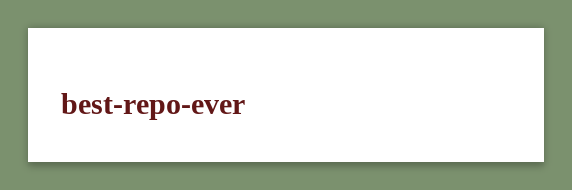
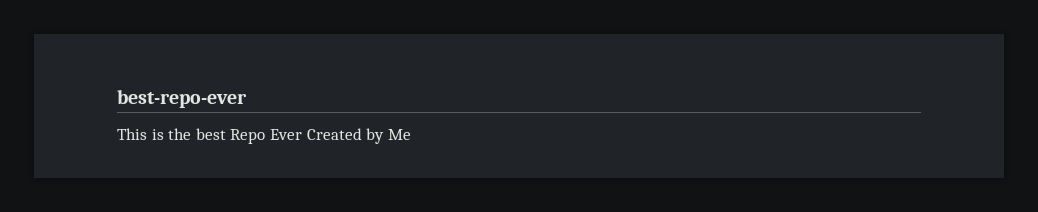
(245, 106) none -> [117,128,411,144] // This is the best Repo Ever Created by Me

